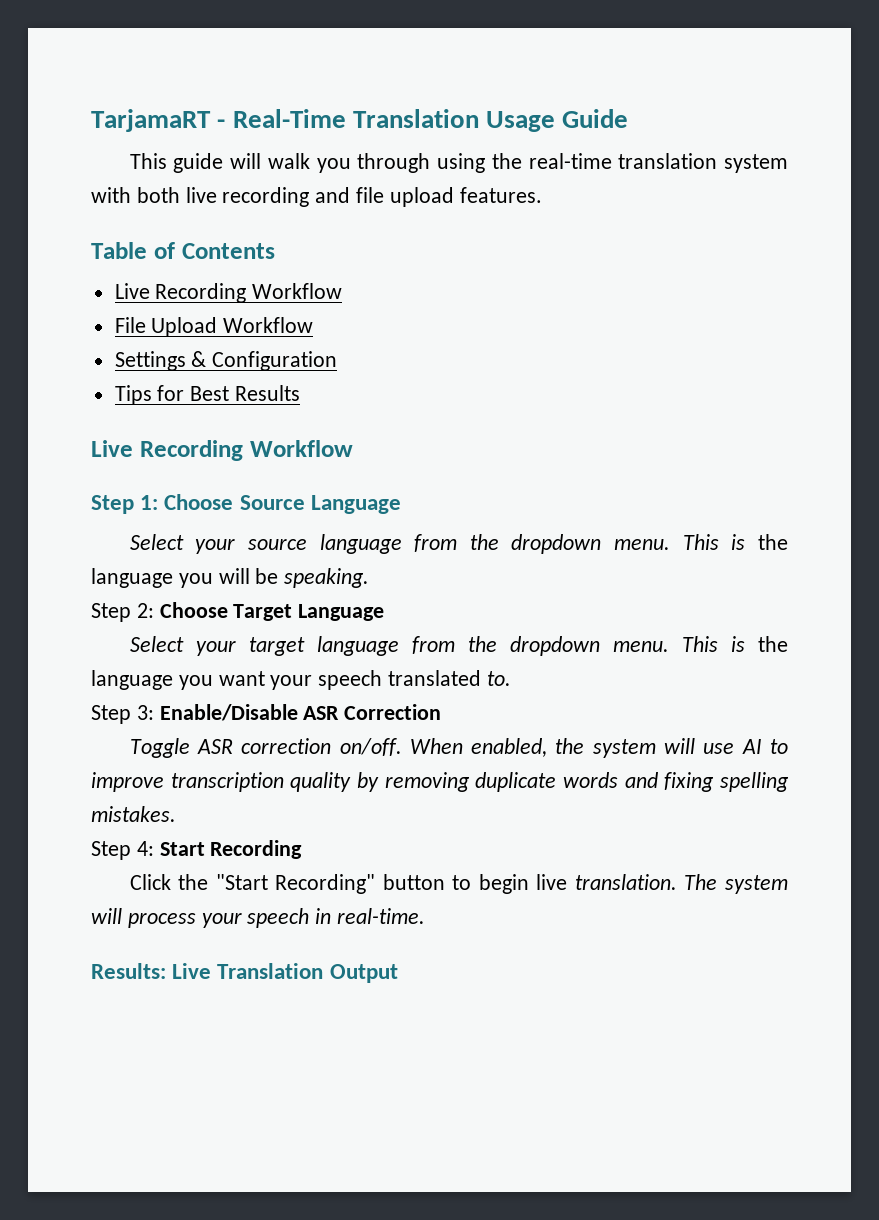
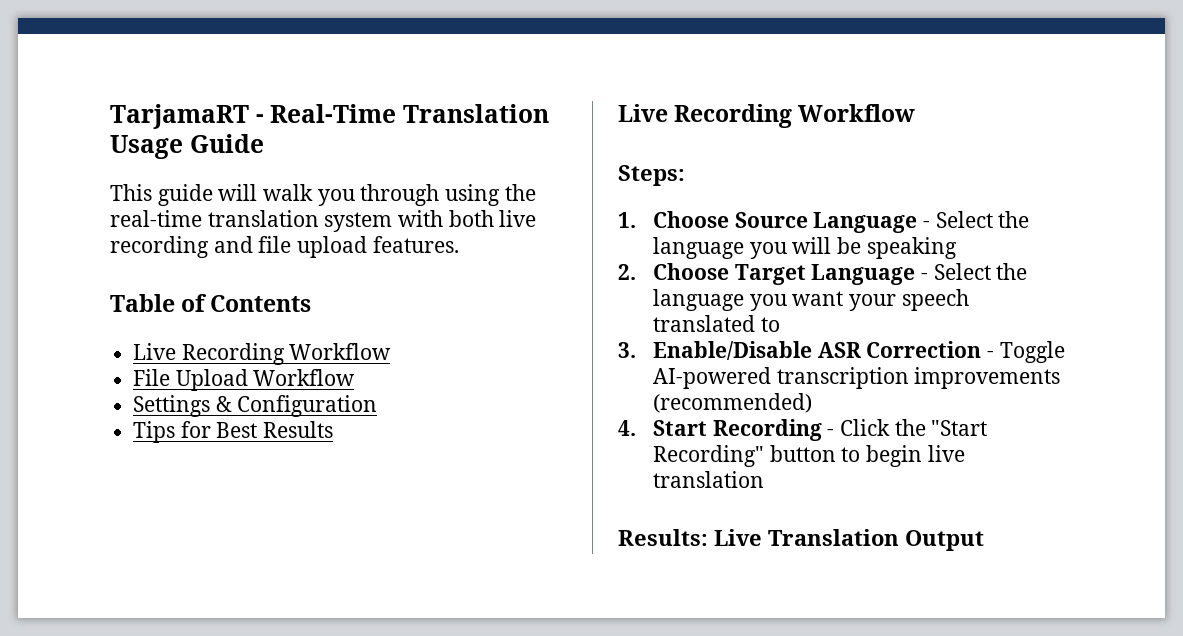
[91,495,159,514] Step 1: -> [618,165,685,186] [618,212,636,228] Steps: // 1.
[129,534,746,554] // Select your source language from the dropdown menu. This is -> [922,211,993,228] - Select
[284,568,370,588] [91,603,154,622] speaking. // Step 2: -> [866,237,957,259] [618,264,636,280] speaking // 2.
[129,636,745,656] // Select your target language from the dropdown menu. This is -> [920,263,991,280] - Select
[486,671,511,686] [91,705,154,724] to. // Step 3: -> [760,317,780,332] [618,342,636,358] to // 3.
[129,738,788,758] [91,772,789,792] [91,806,176,822] [91,841,154,860] // Toggle ASR correction on/off. When enabled, the system will use AI to improve transcription quality by removing duplicate words and fixing spelling mistakes. // Step 4: -> [986,341,1065,363] [652,367,1061,389] [652,393,812,413] [618,420,636,436] - Toggle AI-powered transcription improvements (recommended) // 4.
(303, 849) // -> [827,429,835,436] -
[574,874,788,894] [91,908,426,928] translation. The system will process your speech in real-time. -> [652,471,764,488] translation

